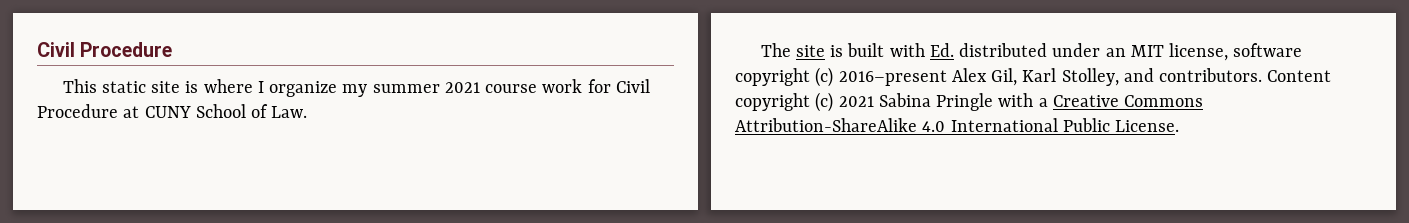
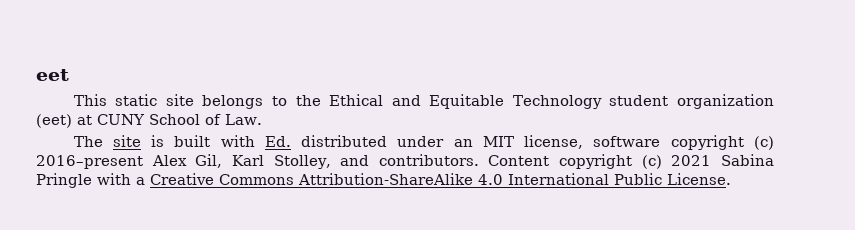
[37,42,173,57] Civil Procedure -> [36,69,69,81] eet
[185,79,651,97] [37,104,118,118] is where I organize my summer 2021 course work for Civil Procedure -> [202,94,774,109] [36,114,72,128] belongs to the Ethical and Equitable Technology student organization (eet)

